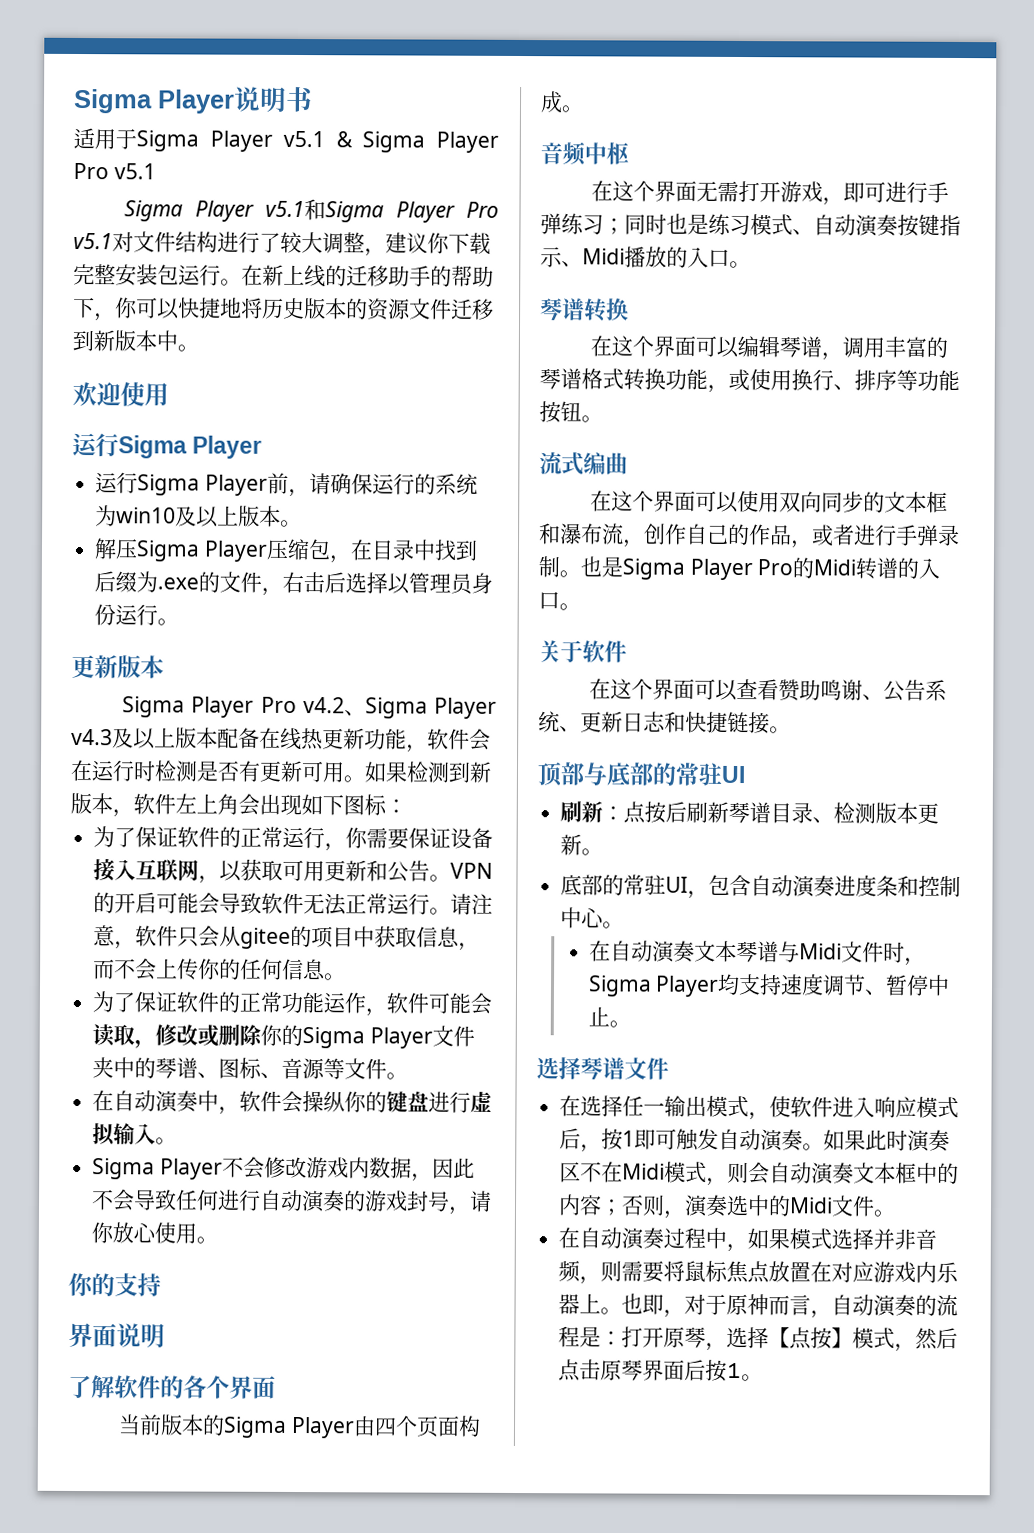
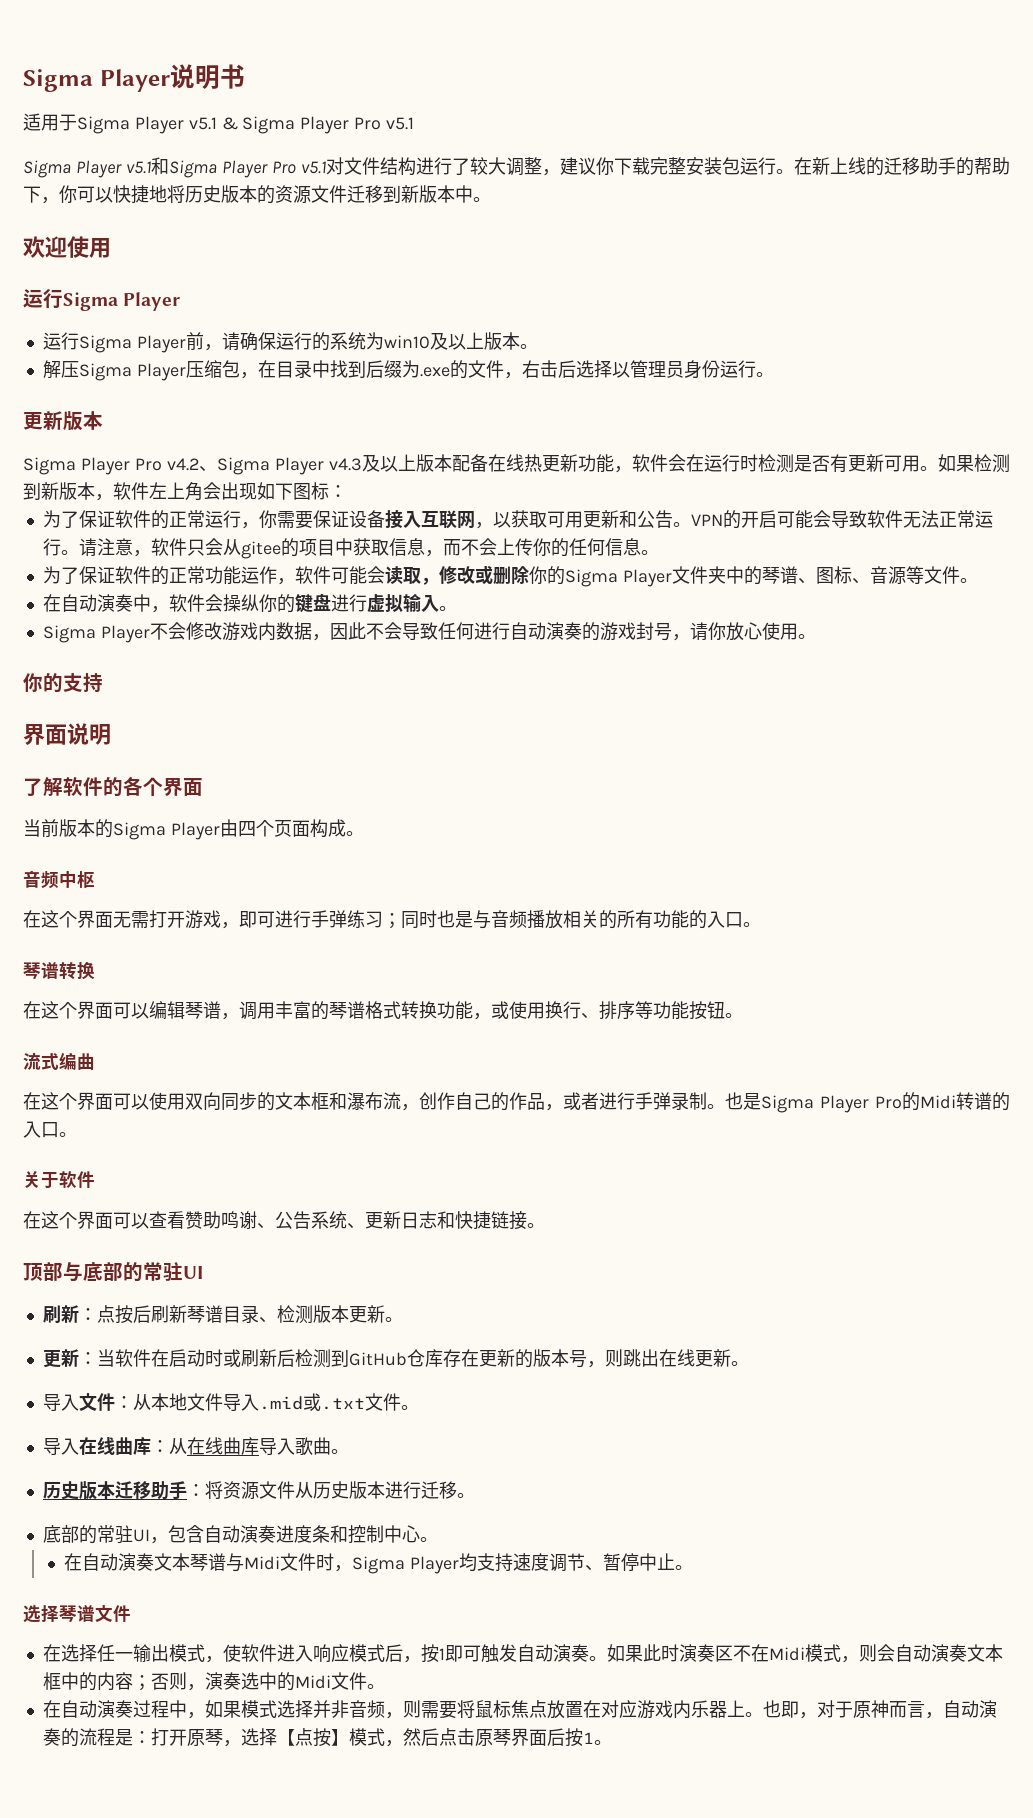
[708,213,961,237] [540,246,667,268] 练习模式、自动演奏按键指示、Midi播放 -> [473,910,689,929] 与音频播放相关的所有功能
(604, 852) none -> [42,1349,749,1368] [42,1393,419,1411] [42,1437,349,1456] [42,1481,475,1500] // 更新：当软件在启动时或刷新后检测到GitHub仓库存在更新的版本号，则跳出在线更新。 // 导入文件：从本地文件导入.mid或.txt文件。 // 导入在线曲库：从在线曲库导入歌曲。 // 历史版本迁移助手：将资源文件从历史版本进行迁移。

